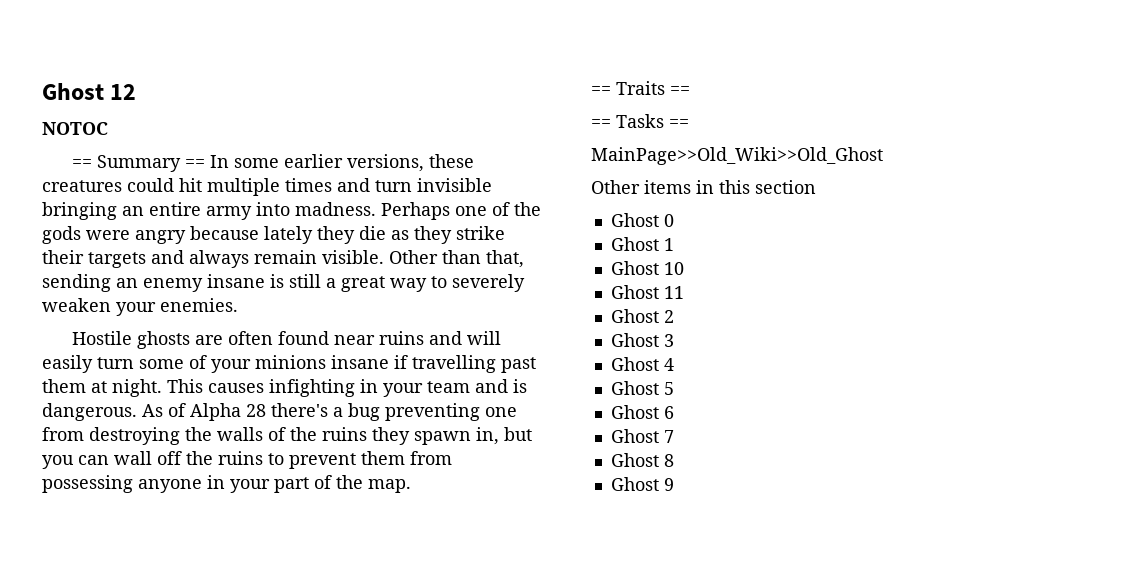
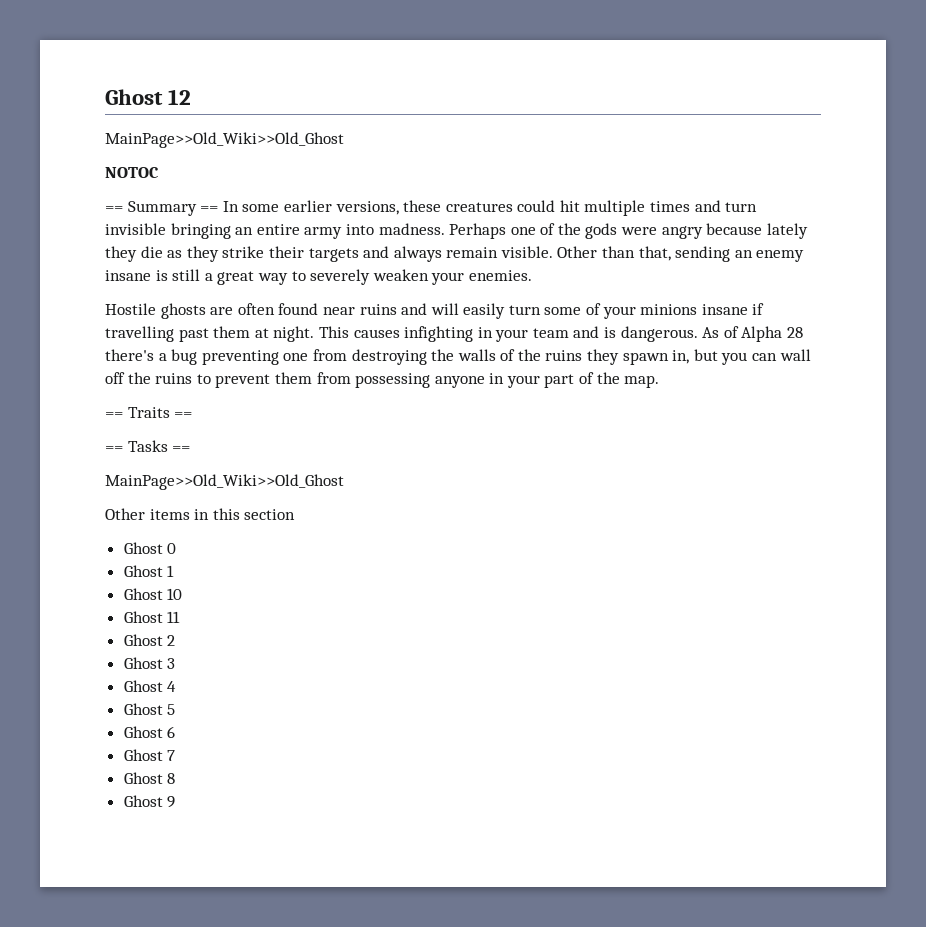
(137, 92) none -> [105,132,344,148] // MainPage>>Old_Wiki>>Old_Ghost

